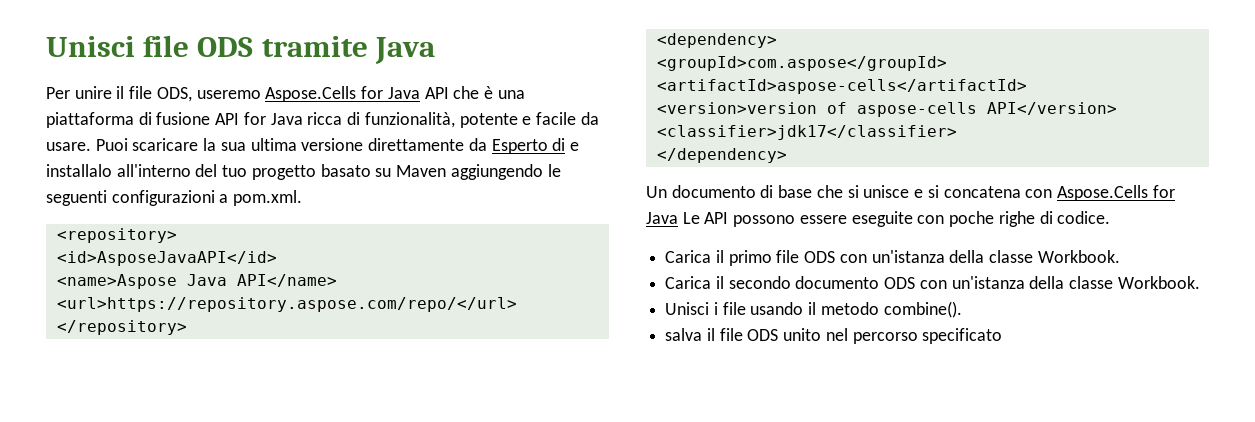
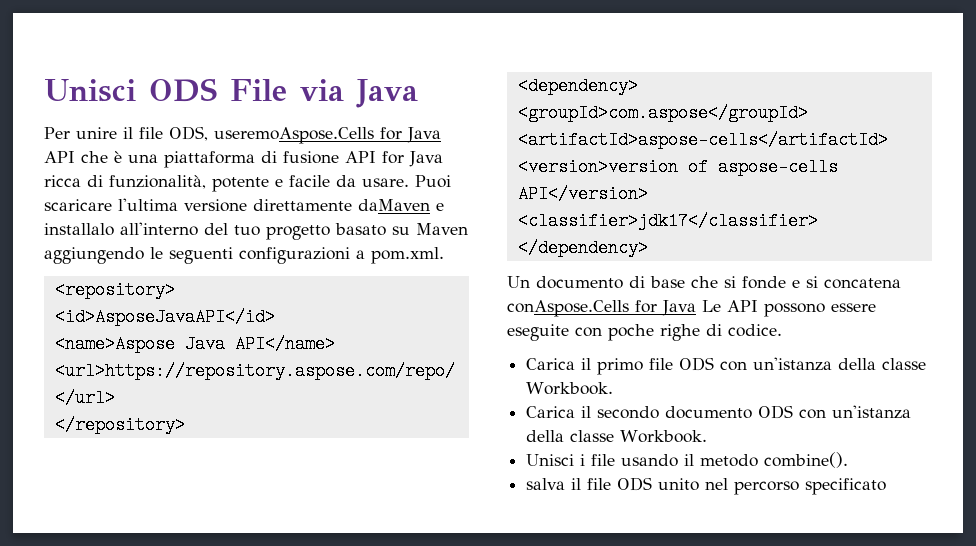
[46,35,368,57] Unisci file ODS tramite -> [44,78,344,102] Unisci ODS File via
[196,86,357,102] useremo Aspose.Cells -> [214,127,374,144] useremoAspose.Cells
[203,138,566,154] la sua ultima versione direttamente da Esperto di -> [118,198,430,212] l'ultima versione direttamente daMaven
[863,185,910,198] unisce -> [742,276,786,289] fonde
[1025,185,1148,201] con Aspose.Cells -> [507,300,629,317] conAspose.Cells

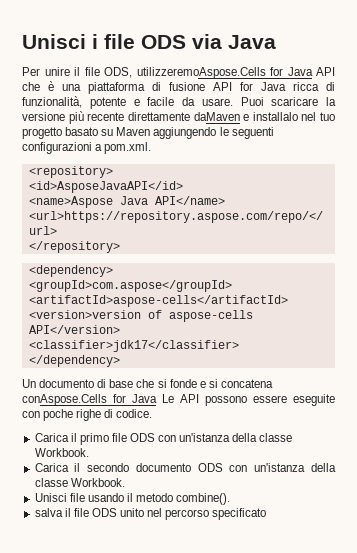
[44,78,287,102] Unisci ODS File -> [22,34,186,49] Unisci i file ODS
[214,127,374,144] useremoAspose.Cells -> [136,67,266,79] utilizzeremoAspose.Cells
[118,198,247,212] l'ultima versione -> [326,97,336,106] [22,111,125,124] la versione più recente
[120,222,228,236] all'interno del -> [301,112,317,121] nel
[580,454,586,466] i -> (67, 497) none

